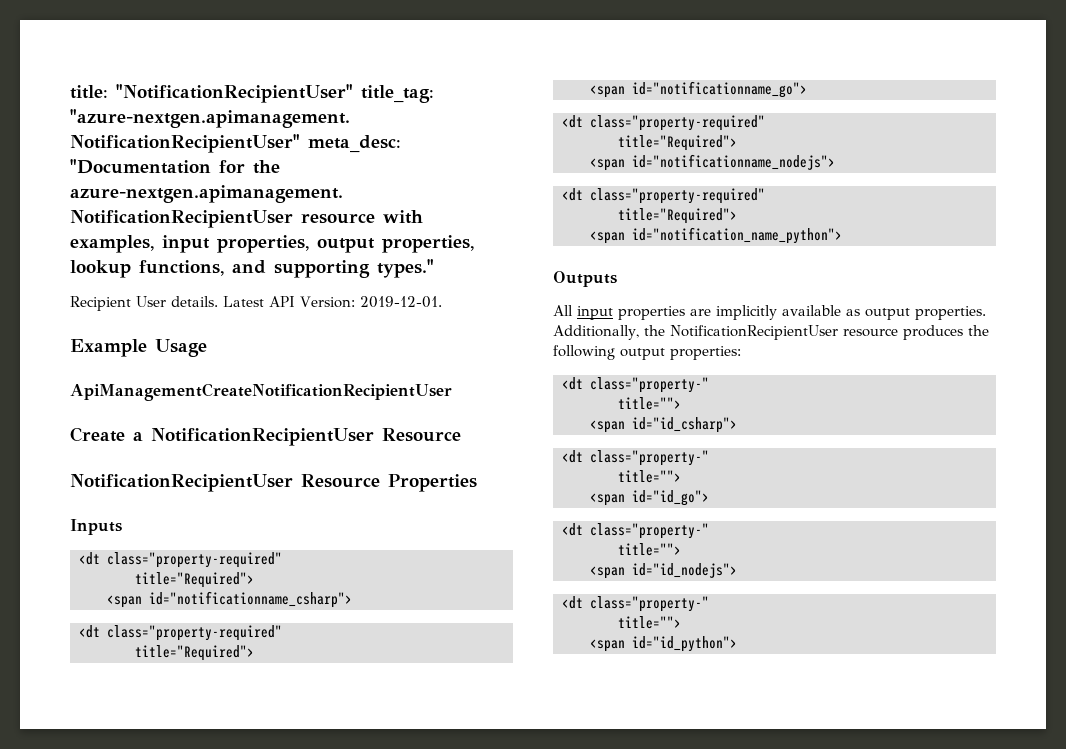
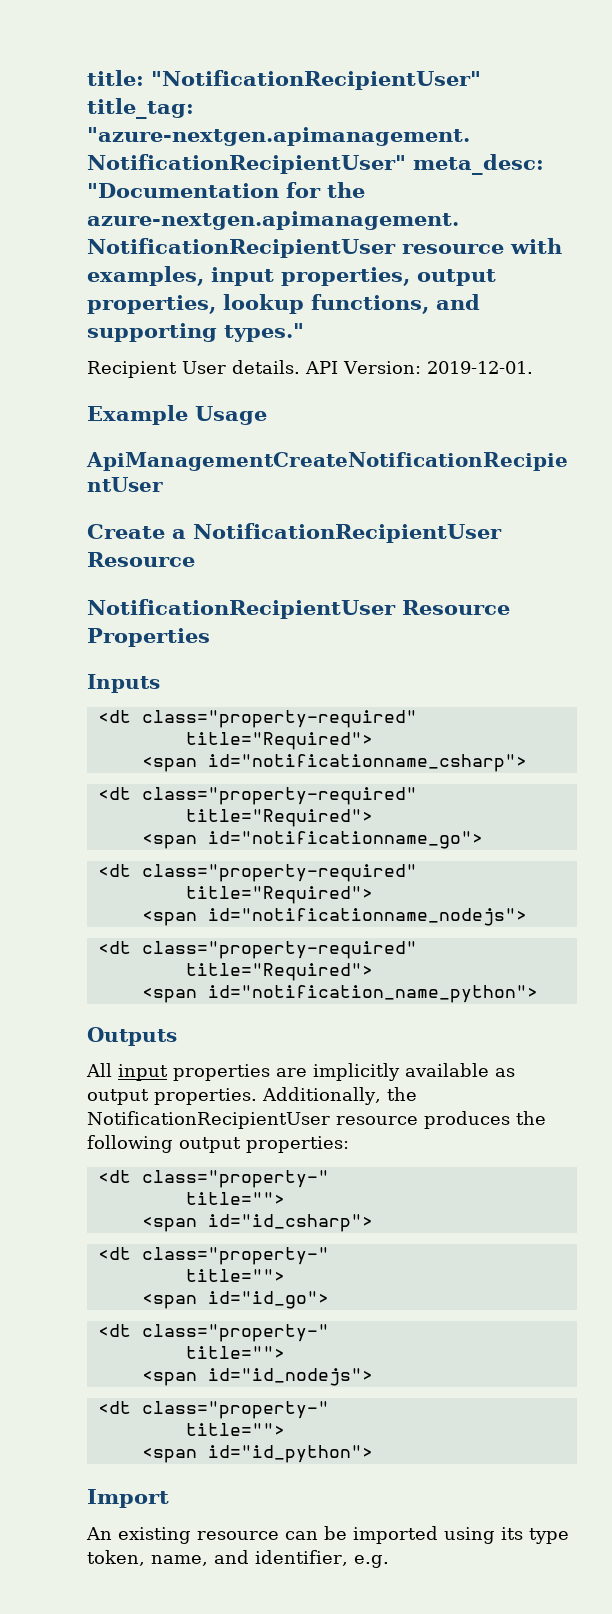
[223,296,264,307] Latest -> (300, 367) none
(737, 644) none -> [87,1489,169,1508] [86,1526,569,1544] [87,1550,389,1568] // Import // An existing resource can be imported using its type token, name, and identifier, e.g.

